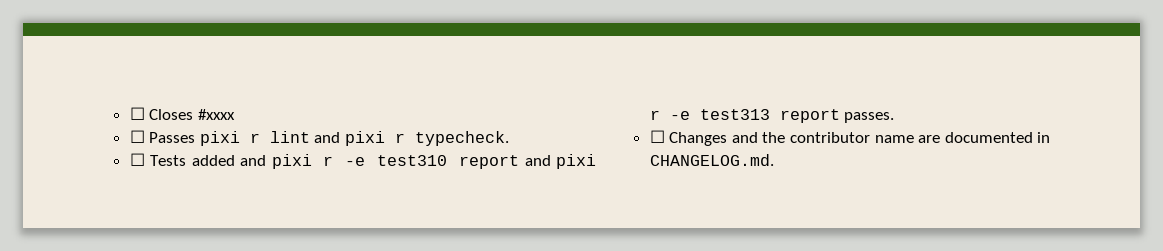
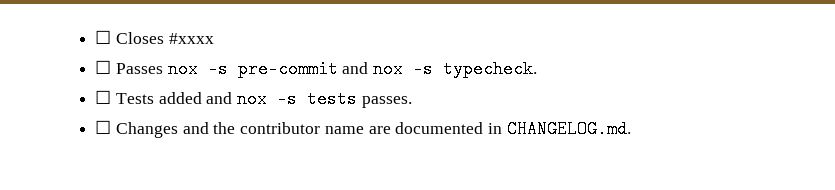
[199,131,406,146] pixi r lint and pixi r -> [167,60,434,78] nox -s pre-commit and nox -s
[271,154,596,169] [649,109,840,123] pixi r -e test310 report and pixi r -e test313 report -> [237,90,358,108] nox -s tests

